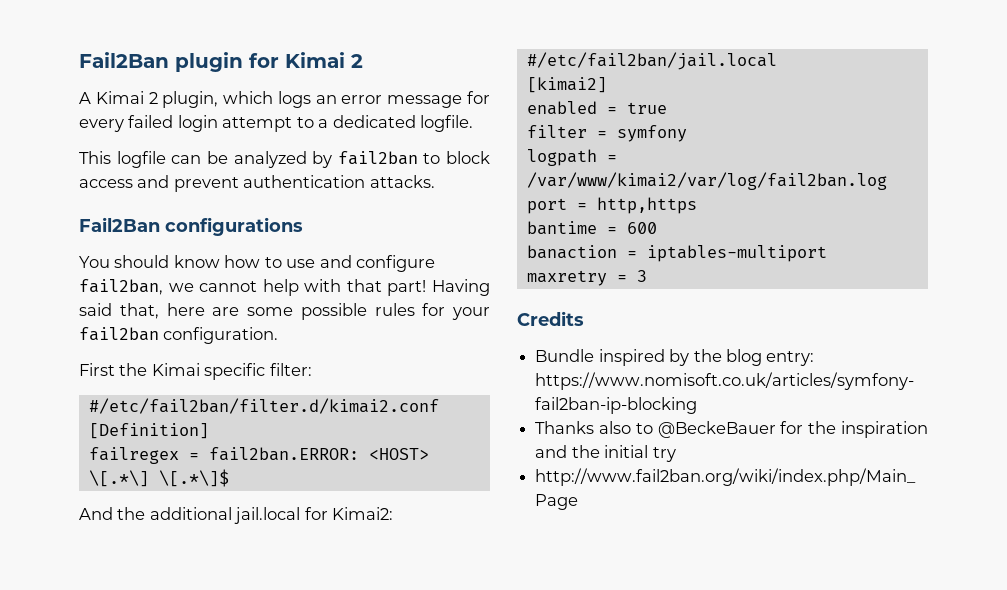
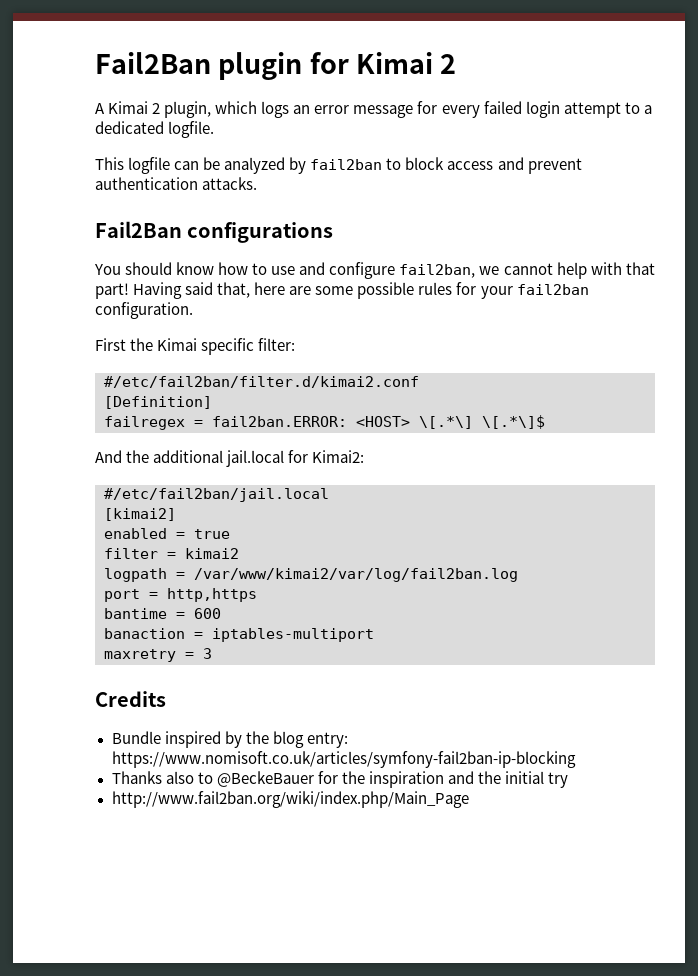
[616,125,687,142] symfony -> [185,548,239,559] kimai2

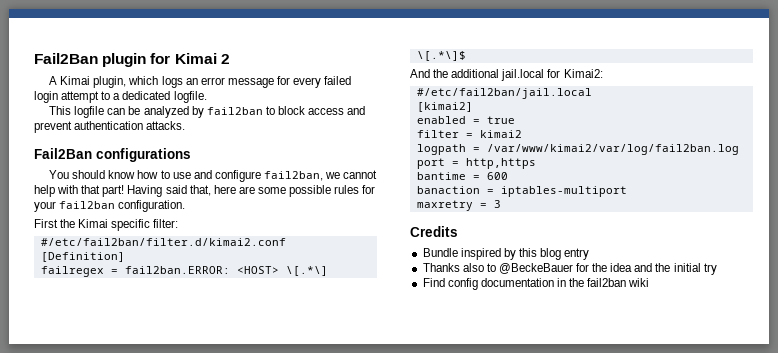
[152,103,161,114] 2 -> (91, 80) none
[245,731,348,748] [111,751,576,768] the blog entry: https://www.nomisoft.co.uk/articles/symfony-fail2ban-ip-blocking -> [518,248,590,260] this blog entry
[368,771,444,788] inspiration -> [610,263,633,272] idea
[111,791,469,808] http://www.fail2ban.org/wiki/index.php/Main_Page -> [422,278,650,290] Find config documentation in the fail2ban wiki

